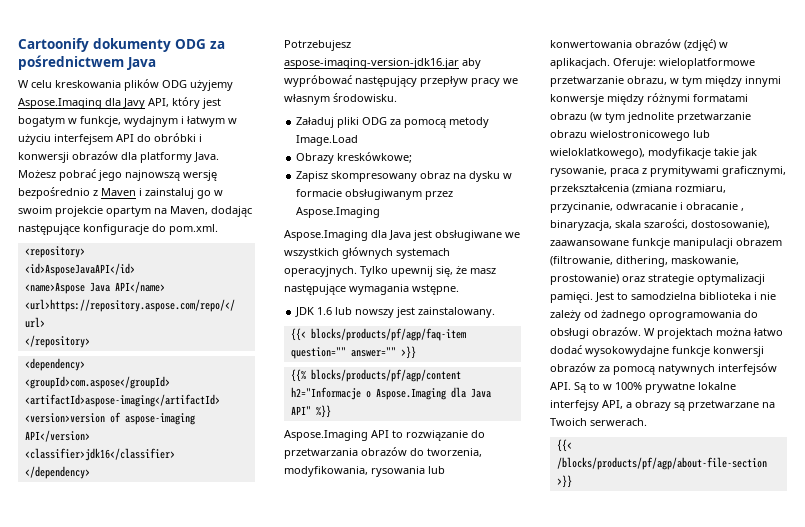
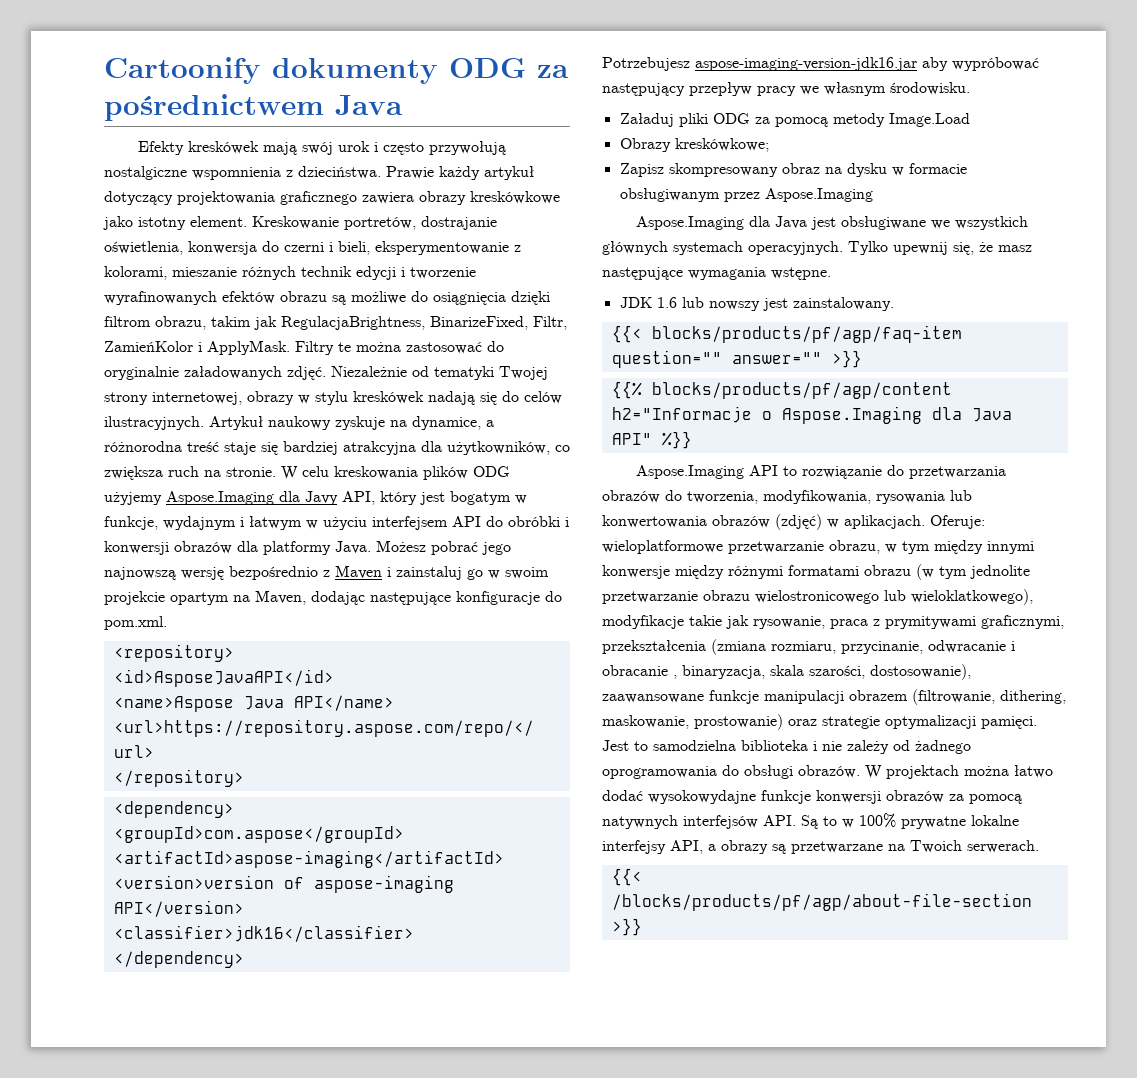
(156, 63) none -> [137,141,506,155] [104,166,534,180] [104,191,560,205] [103,216,497,230] [104,241,521,255] [104,266,476,280] [104,291,550,305] [104,316,567,330] [104,340,504,355] [104,366,548,380] [104,391,562,405] [104,416,494,430] [104,441,570,455] [104,466,276,480] Efekty kreskówek mają swój urok i często przywołują nostalgiczne wspomnienia z dzieciństwa. Prawie każdy artykuł dotyczący projektowania graficznego zawiera obrazy kreskówkowe jako istotny element. Kreskowanie portretów, dostrajanie oświetlenia, konwersja do czerni i bieli, eksperymentowanie z kolorami, mieszanie różnych technik edycji i tworzenie wyrafinowanych efektów obrazu są możliwe do osiągnięcia dzięki filtrom obrazu, takim jak RegulacjaBrightness, BinarizeFixed, Filtr, ZamieńKolor i ApplyMask. Filtry te można zastosować do oryginalnie załadowanych zdjęć. Niezależnie od tematyki Twojej strony internetowej, obrazy w stylu kreskówek nadają się do celów ilustracyjnych. Artykuł naukowy zyskuje na dynamice, a różnorodna treść staje się bardziej atrakcyjna dla użytkowników, co zwiększa ruch na stronie.

